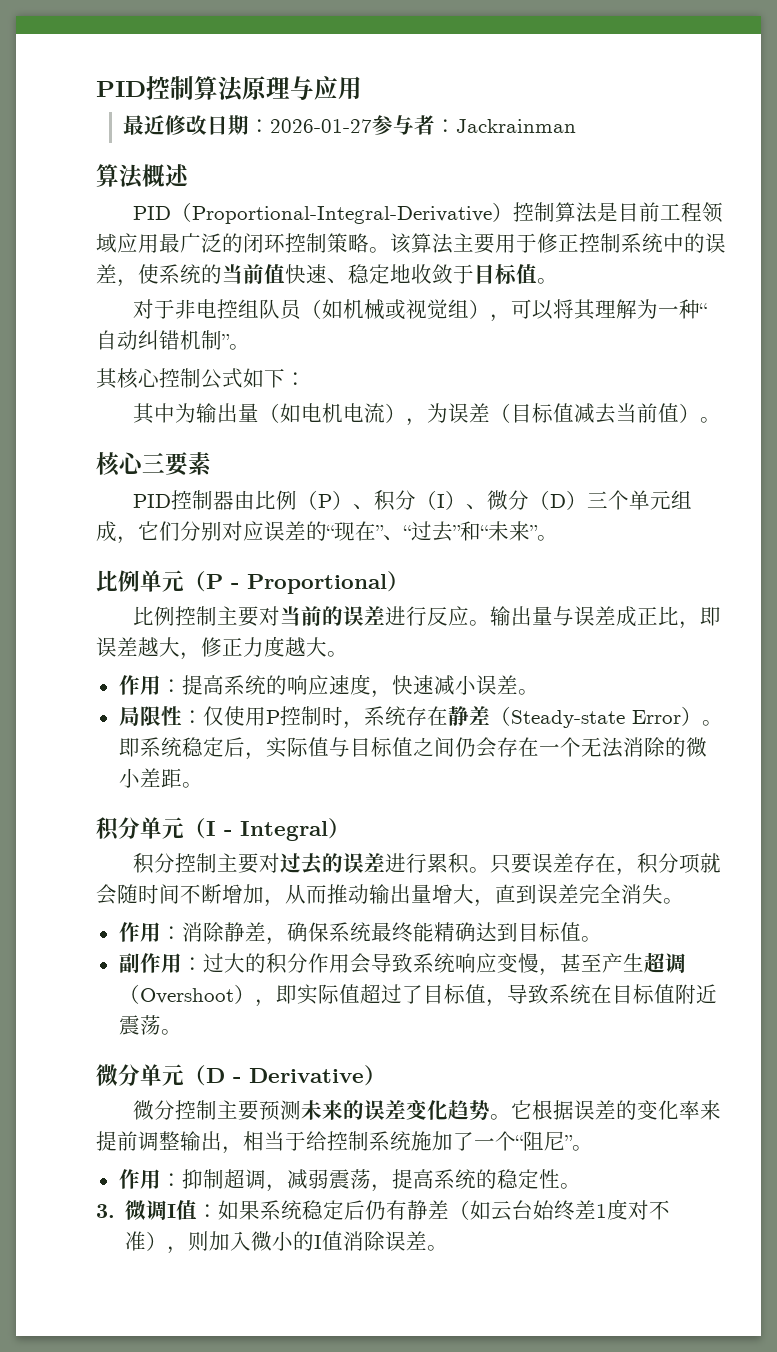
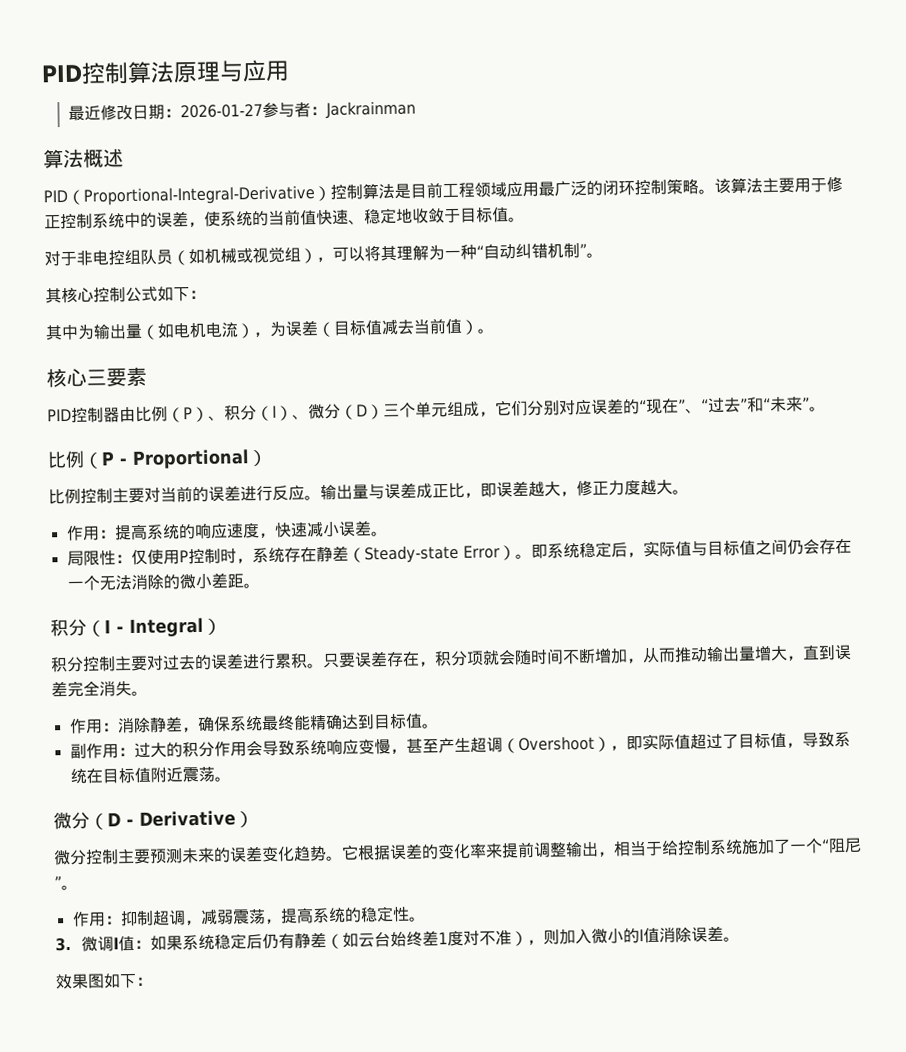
[140,570,184,592] 单元 -> (85, 459) none
[140,817,184,839] 单元 -> (87, 627) none
[140,1064,184,1086] 单元 -> (90, 820) none
(449, 1248) none -> [55,972,153,990] // 效果图如下：

